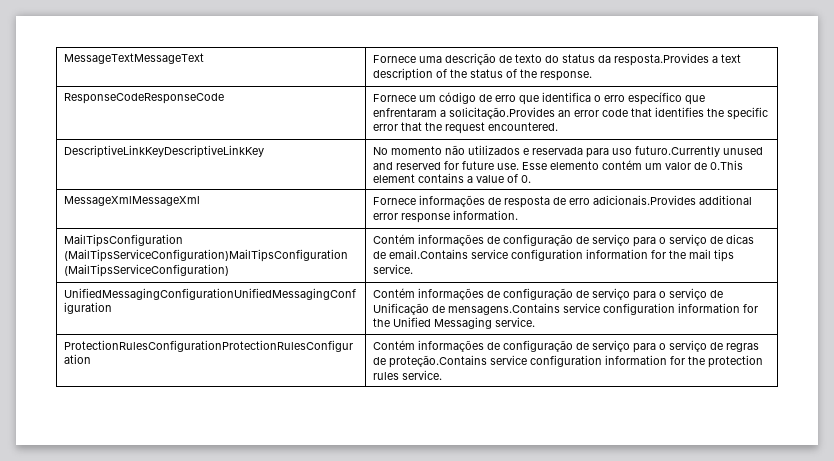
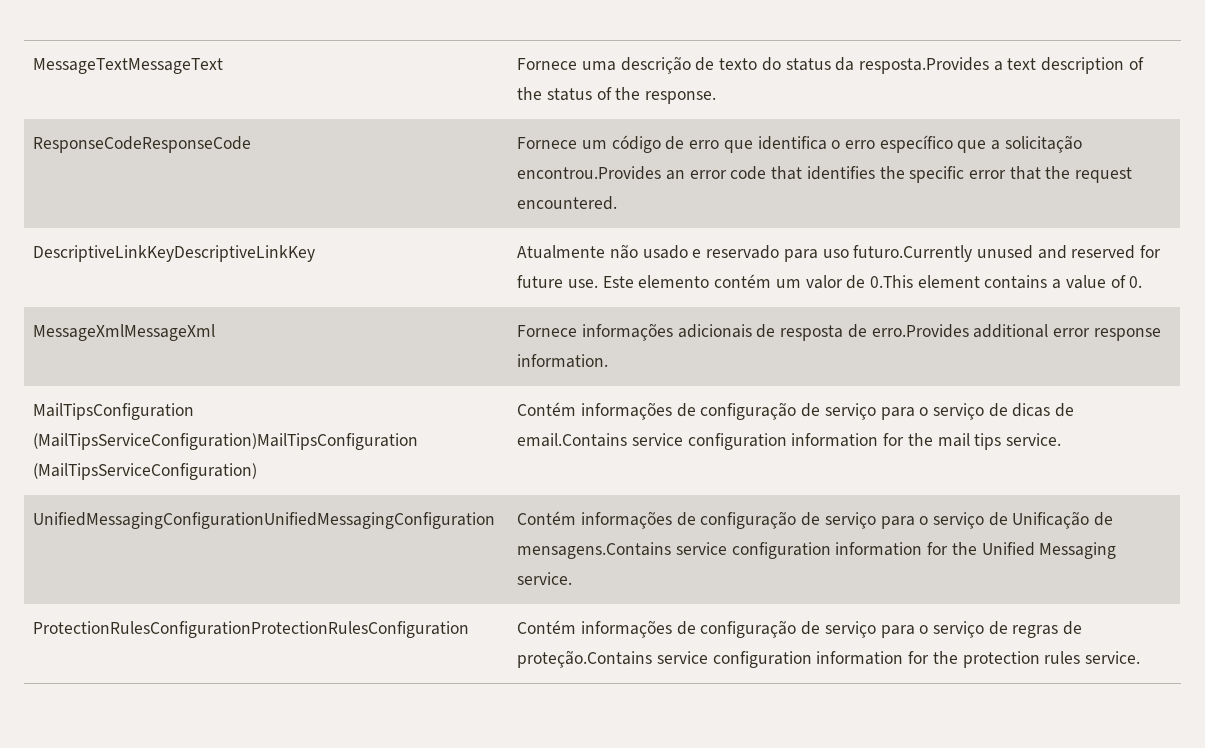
[373,107,556,119] enfrentaram a solicitação.Provides -> [991,135,1082,153] [517,166,662,180] a solicitação encontrou.Provides
[373,145,584,155] No momento não utilizados e reservada -> [517,244,780,259] Atualmente não usado e reservado
[522,162,548,170] Esse -> [602,276,634,288] Este
(486, 201) none -> [677,324,752,338] adicionais
[569,195,697,205] erro adicionais.Provides -> [871,324,969,338] erro.Provides

